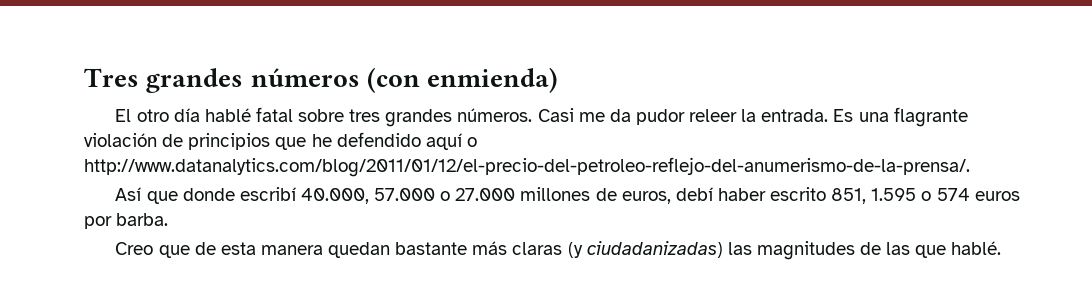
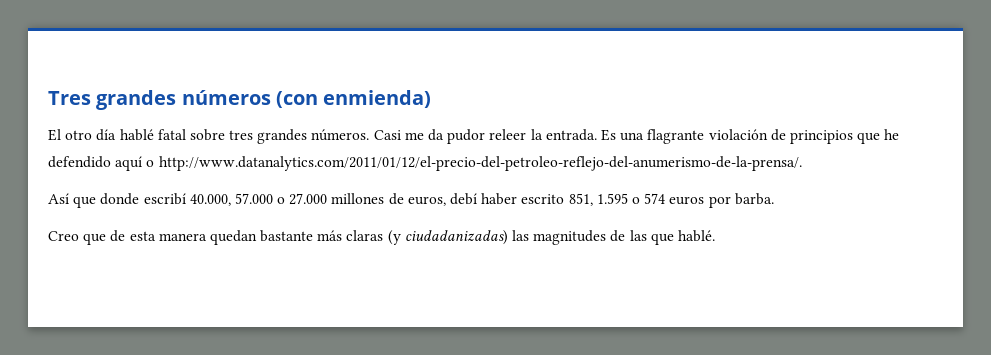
[84,157,970,177] http://www.datanalytics.com/blog/2011/01/12/el-precio-del-petroleo-reflejo-del-anumerismo-de-la-prensa/. -> [158,156,802,171] http://www.datanalytics.com/2011/01/12/el-precio-del-petroleo-reflejo-del-anumerismo-de-la-prensa/.

